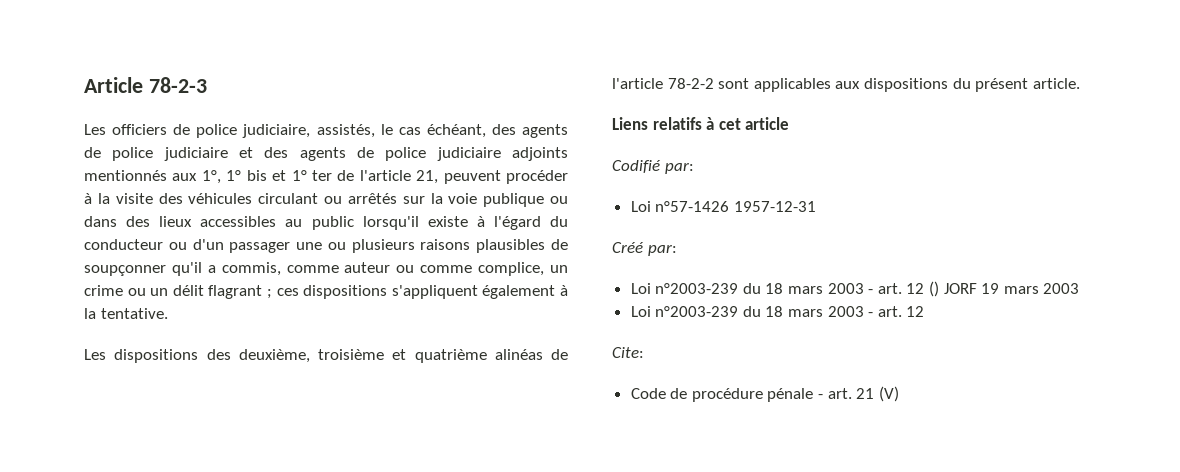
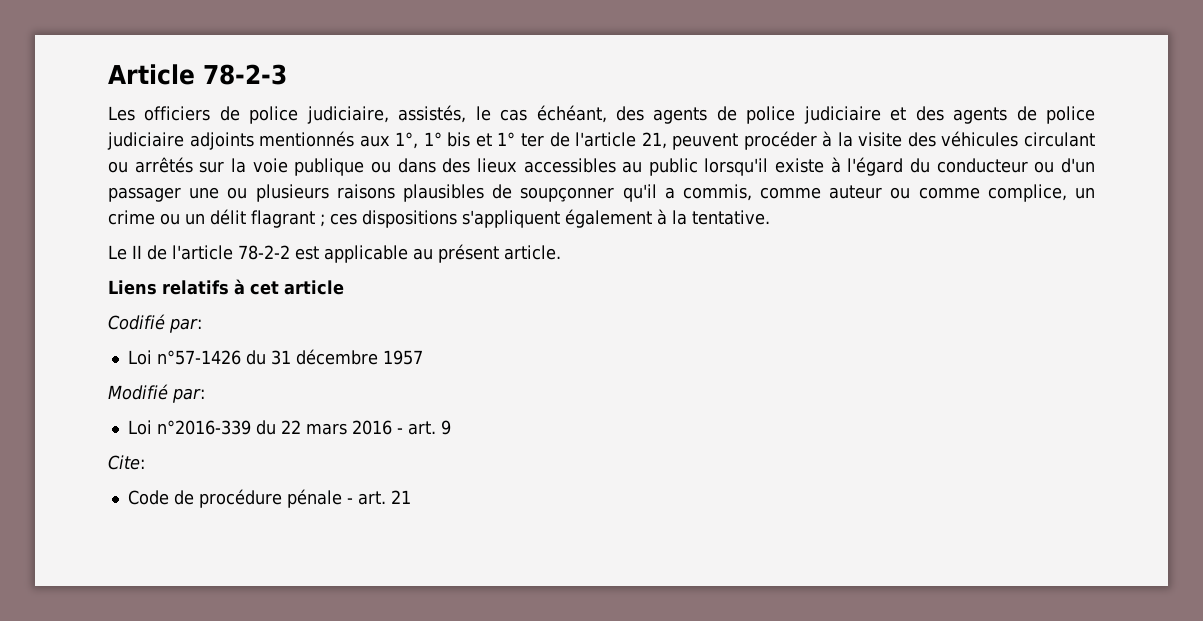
[84,349,568,363] [612,78,971,92] Les dispositions des deuxième, troisième et quatrième alinéas de l'article 78-2-2 sont applicables aux dispositions du -> [108,245,433,263] Le II de l'article 78-2-2 est applicable au
[733,201,816,212] [612,242,677,256] [630,281,1080,297] [630,306,925,317] 1957-12-31 // Créé par: // Loi n°2003-239 du 18 mars 2003 - art. 12 () JORF 19 mars 2003 // Loi n°2003-239 du 18 mars 2003 - art. 12 -> [245,349,423,365] [108,384,205,403] [127,420,451,435] du 31 décembre 1957 // Modifié par: // Loi n°2016-339 du 22 mars 2016 - art. 9
[878,386,899,402] (V) -> (411, 497) none

